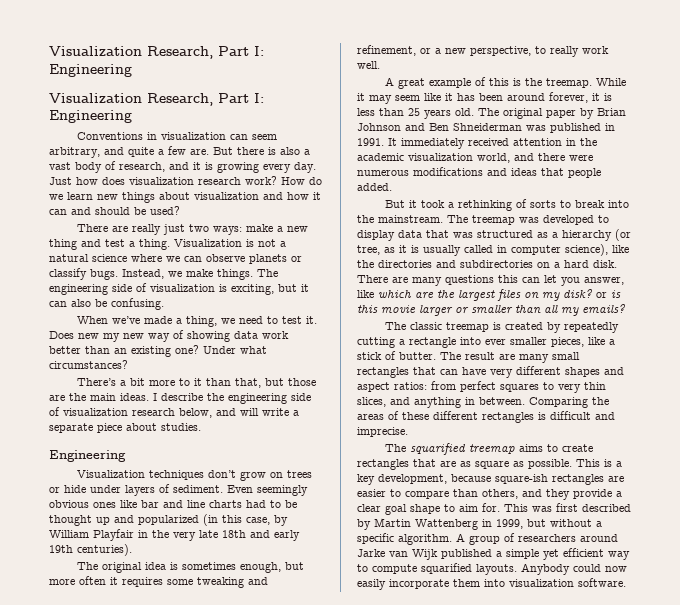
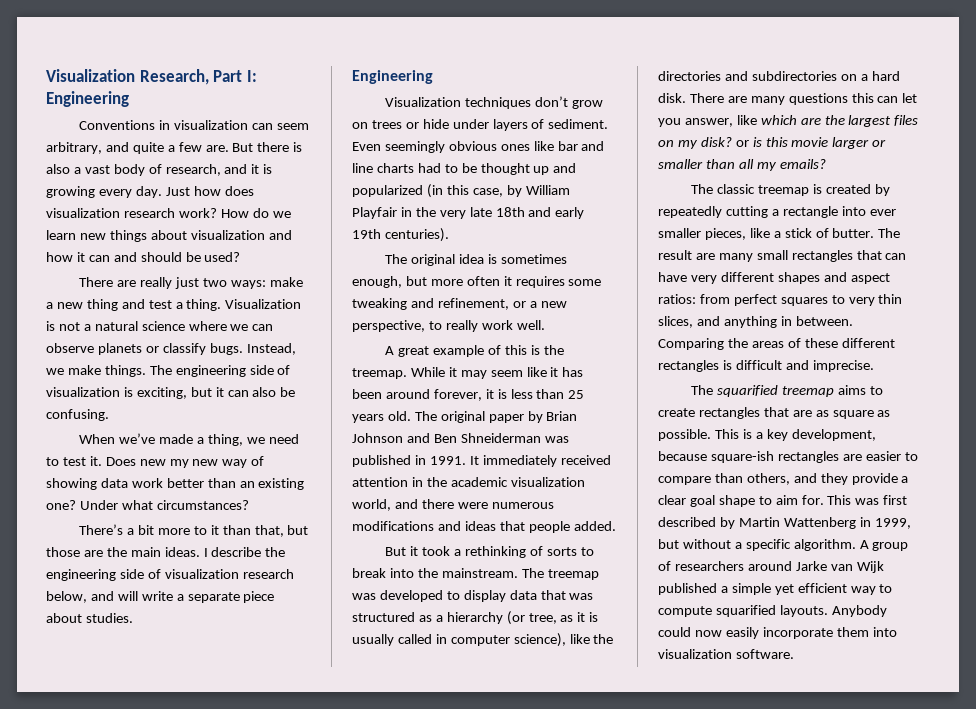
[49,46,264,59] [49,64,132,77] [49,93,264,106] [49,110,132,123] Visualization Research, Part I: Engineering // Visualization Research, Part I: Engineering -> [46,69,257,85] [46,91,129,107] Visualization Research, Part I: Engineering

